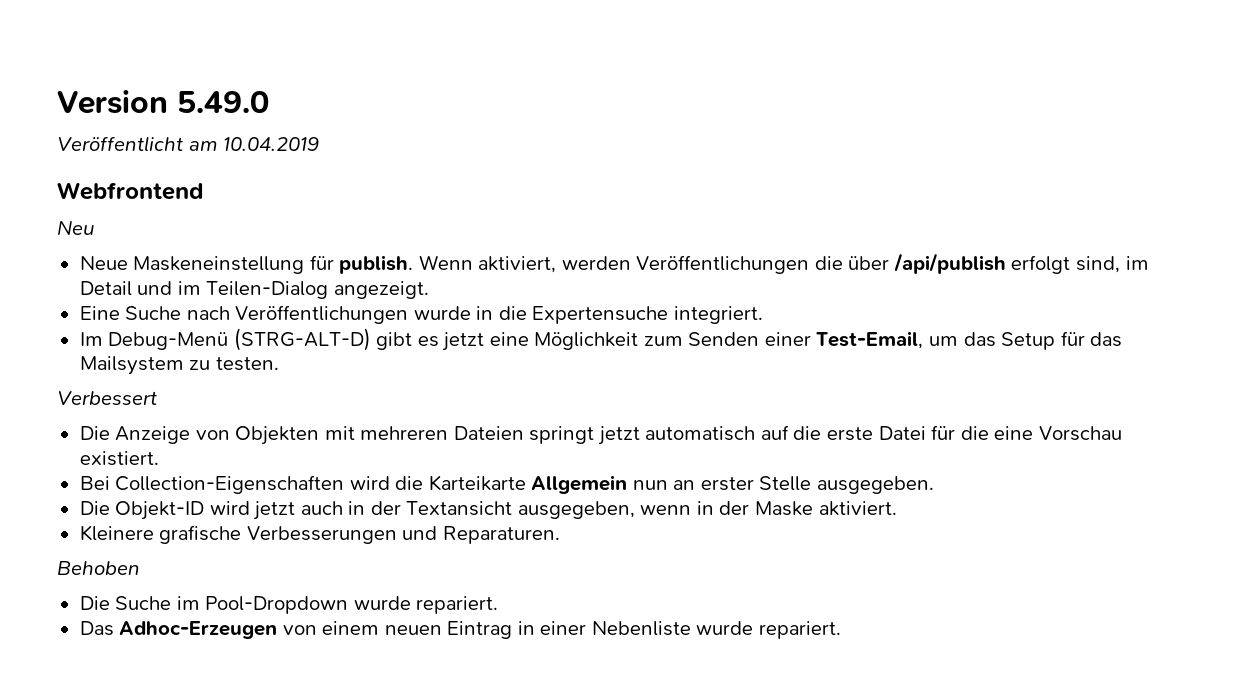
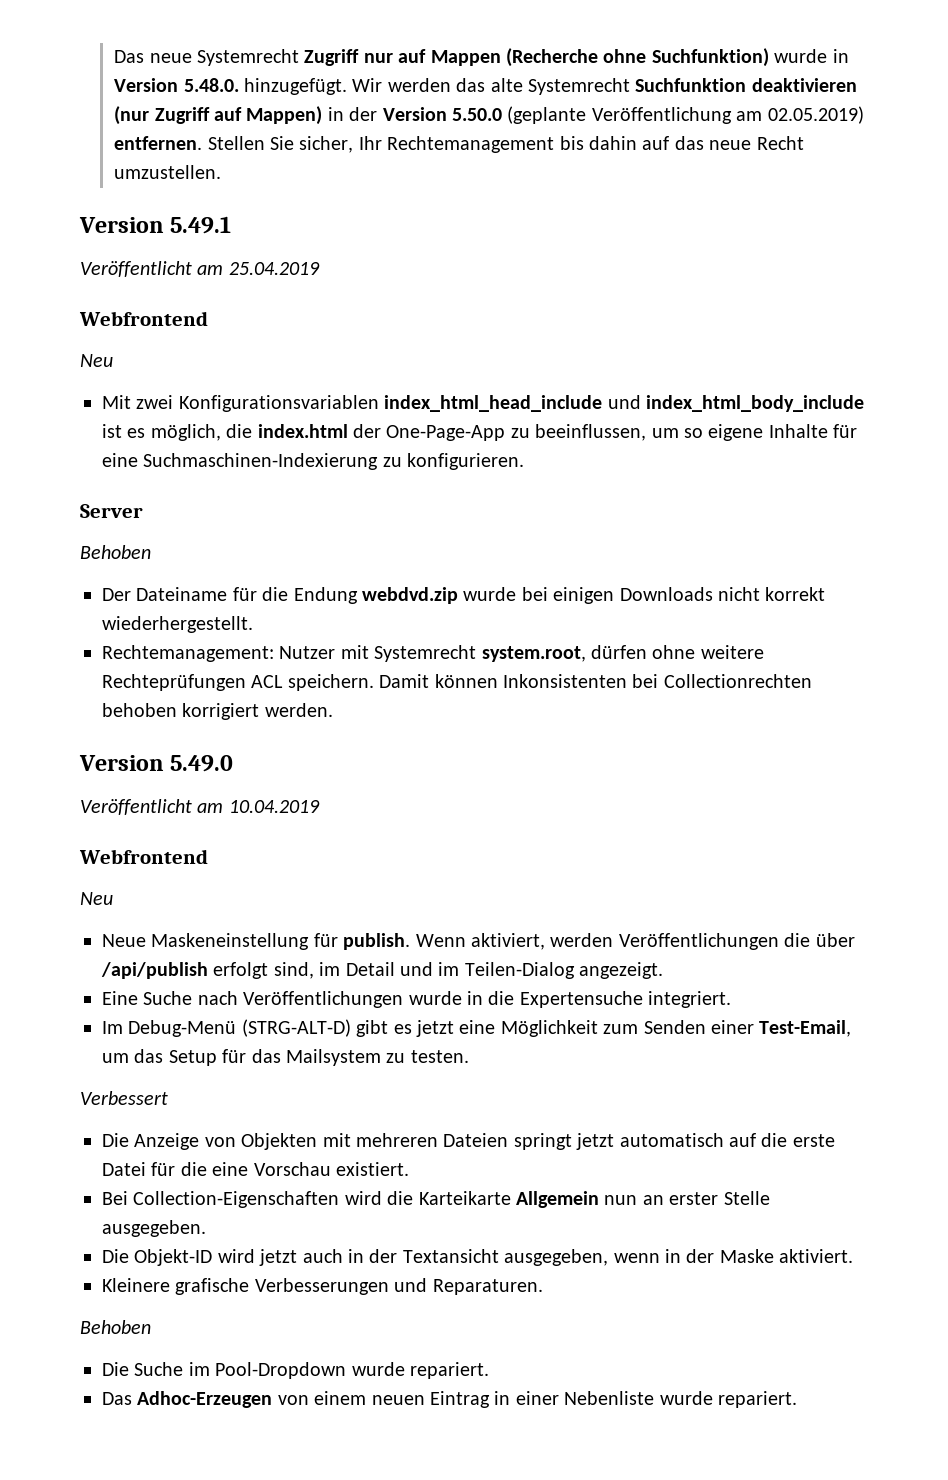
(57, 102) none -> [114,48,849,67] [114,78,857,95] [114,106,864,125] [114,136,804,153] [114,165,222,179] [79,216,232,234] [80,261,320,277] [79,311,208,326] [80,354,113,367] [102,395,864,412] [102,424,858,441] [102,453,525,470] [80,504,143,518] [80,545,151,559] [102,587,826,604] [102,616,253,633] [102,645,764,662] [102,674,812,691] [102,703,333,720] Das neue Systemrecht Zugriff nur auf Mappen (Recherche ohne Suchfunktion) wurde in Version 5.48.0. hinzugefügt. Wir werden das alte Systemrecht Suchfunktion deaktivieren (nur Zugriff auf Mappen) in der Version 5.50.0 (geplante Veröffentlichung am 02.05.2019) entfernen. Stellen Sie sicher, Ihr Rechtemanagement bis dahin auf das neue Recht umzustellen. // Version 5.49.1 // Veröffentlicht am 25.04.2019 // Webfrontend // Neu // Mit zwei Konfigurationsvariablen index_html_head_include und index_html_body_include ist es möglich, die index.html der One-Page-App zu beeinflussen, um so eigene Inhalte für eine Suchmaschinen-Indexierung zu konfigurieren. // Server // Behoben // Der Dateiname für die Endung webdvd.zip wurde bei einigen Downloads nicht korrekt wiederhergestellt. // Rechtemanagement: Nutzer mit Systemrecht system.root, dürfen ohne weitere Rechteprüfungen ACL speichern. Damit können Inkonsistenten bei Collectionrechten behoben korrigiert werden. //

